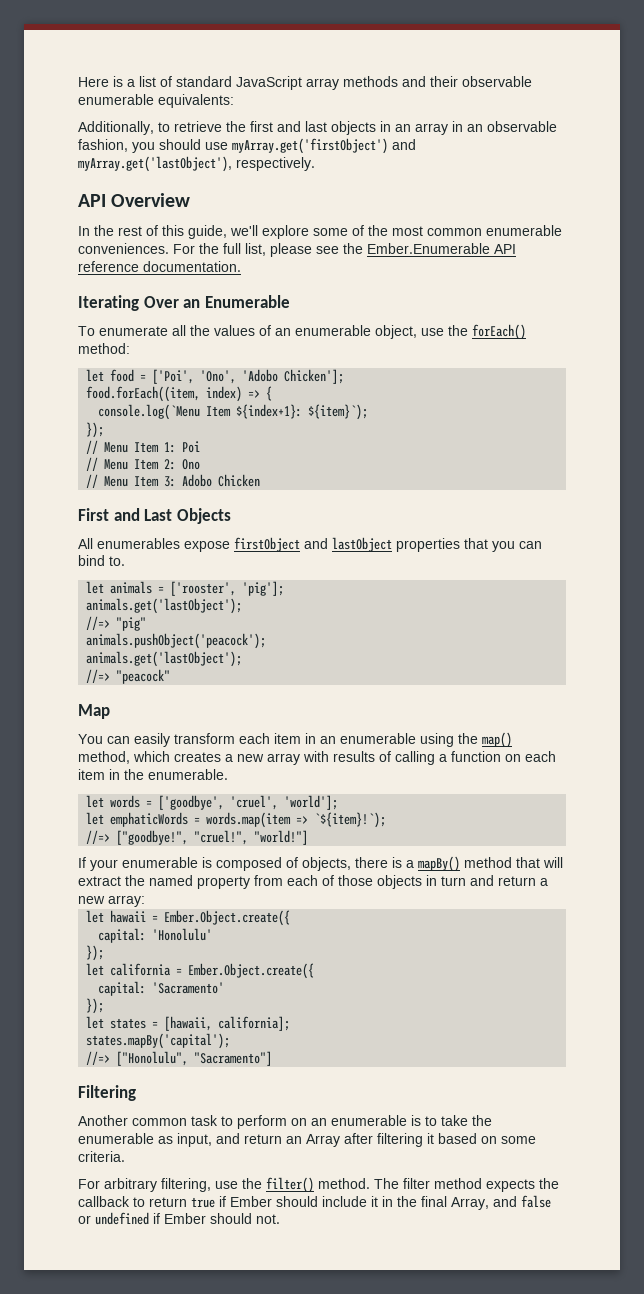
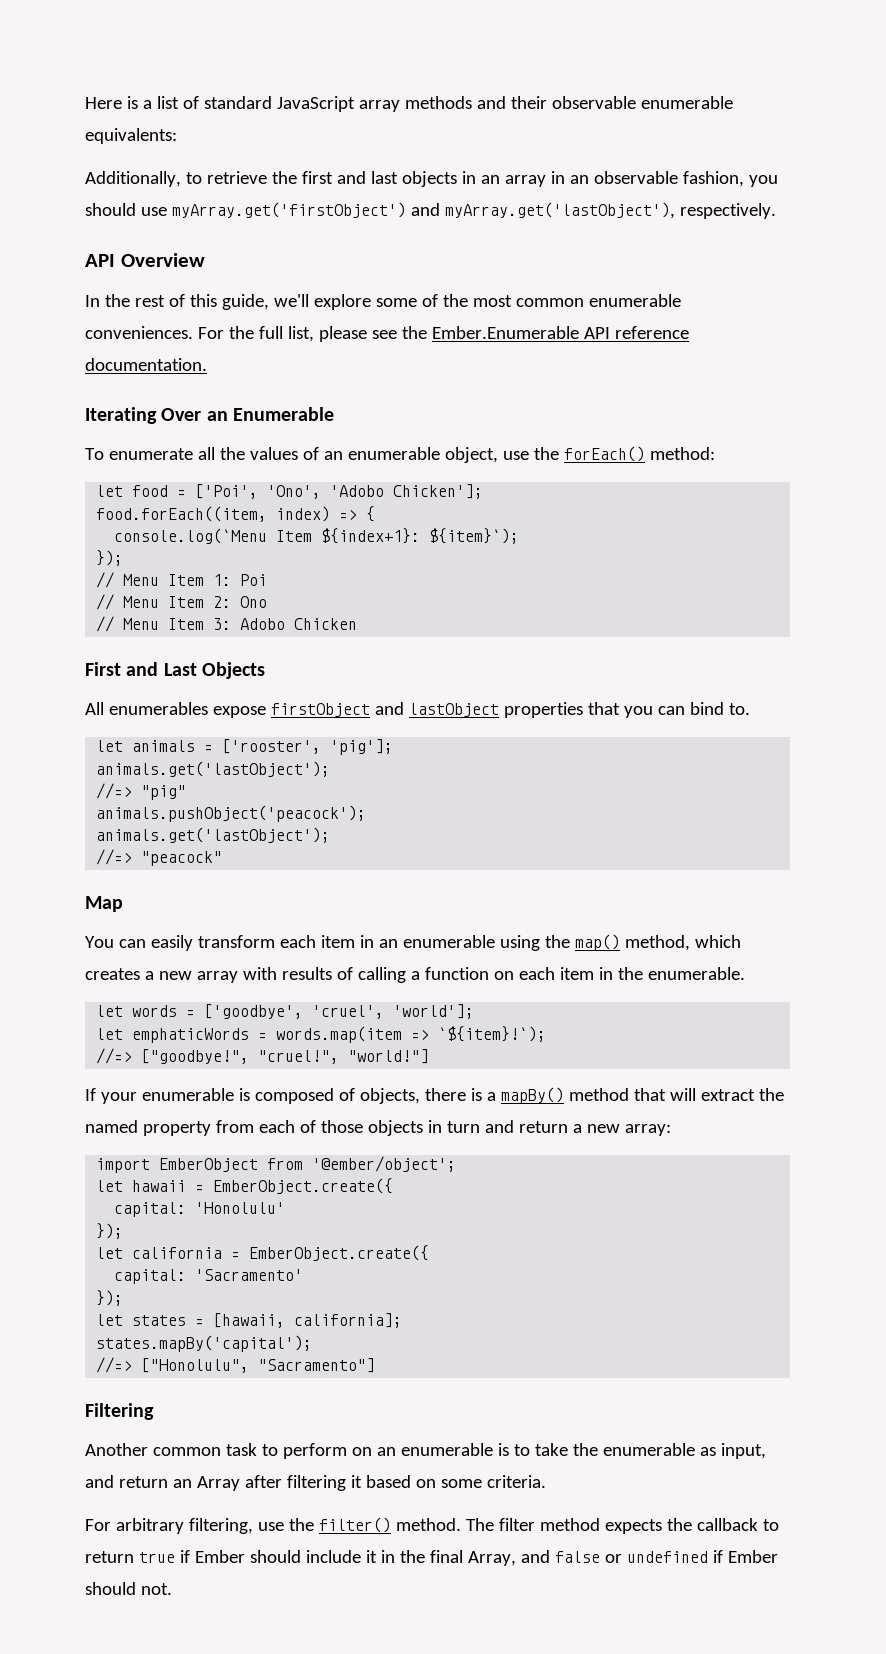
(145, 901) none -> [96,1156,457,1173] // import EmberObject from '@ember/object';
[164,910,291,926] Ember.Object.create({ -> [213,1178,394,1194] EmberObject.create({
[188,963,315,979] Ember.Object.create({ -> [249,1245,430,1261] EmberObject.create({

